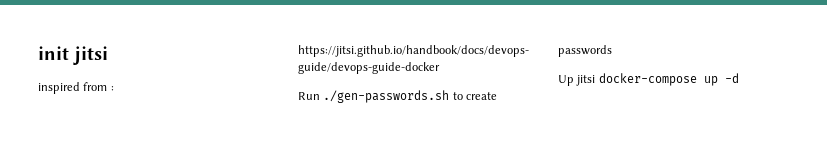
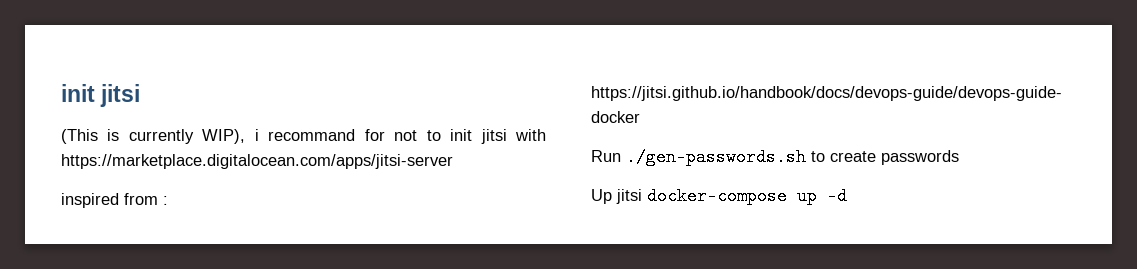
[38,46,109,65] init jitsi -> [61,84,141,107] [61,129,546,144] [61,154,453,169] init jitsi // (This is currently WIP), i recommand for not to init jitsi with https://marketplace.digitalocean.com/apps/jitsi-server

